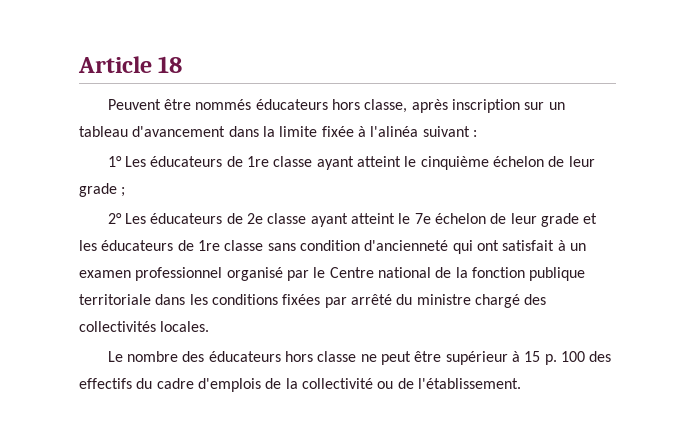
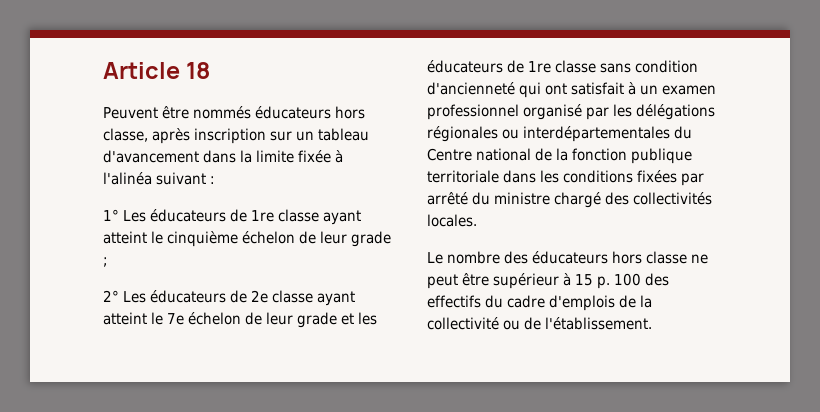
[313,267,326,278] le -> [613,104,716,120] [427,126,693,142] les délégations régionales ou interdépartementales du

